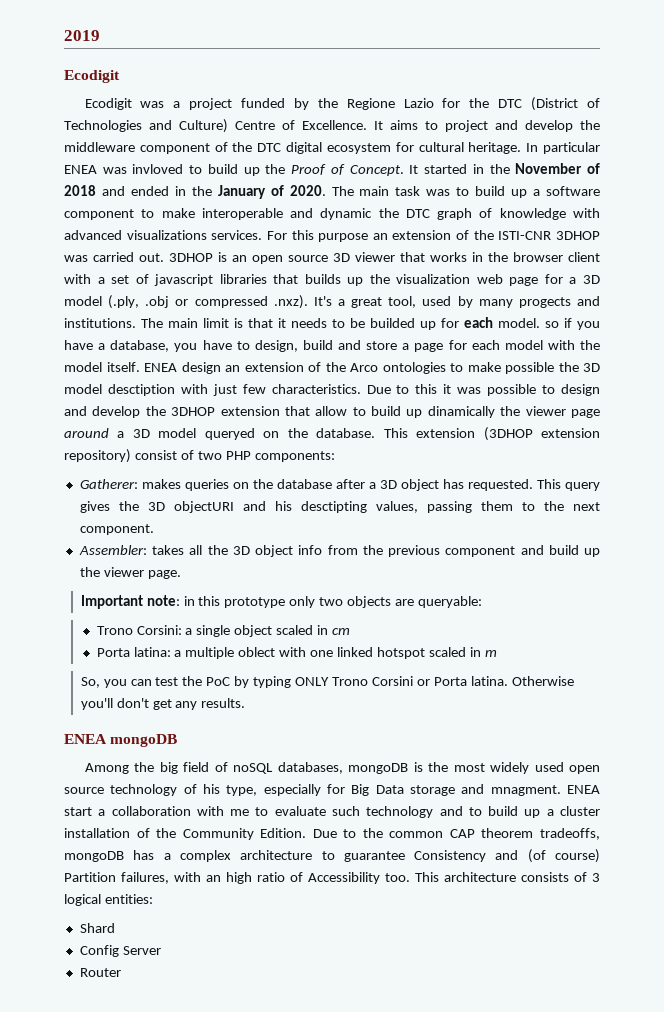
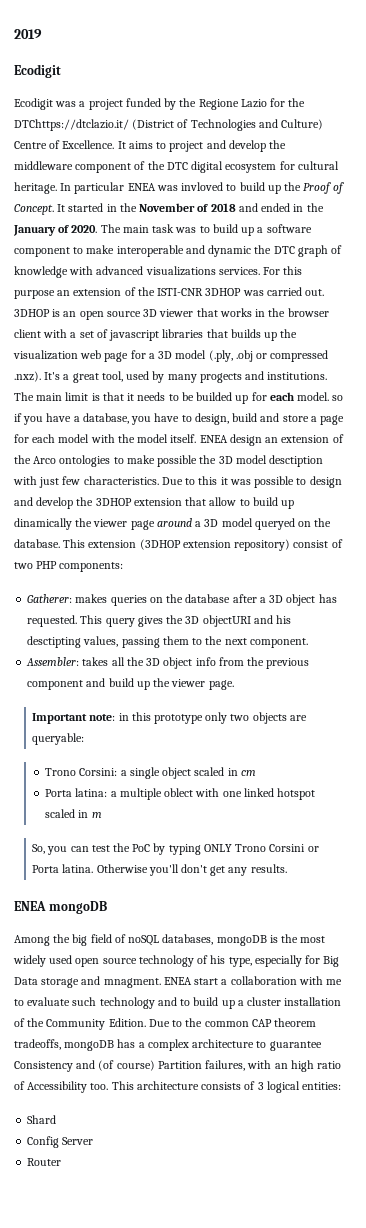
[498,99,523,108] DTC -> [14,119,129,131] DTChttps://dtclazio.it/

